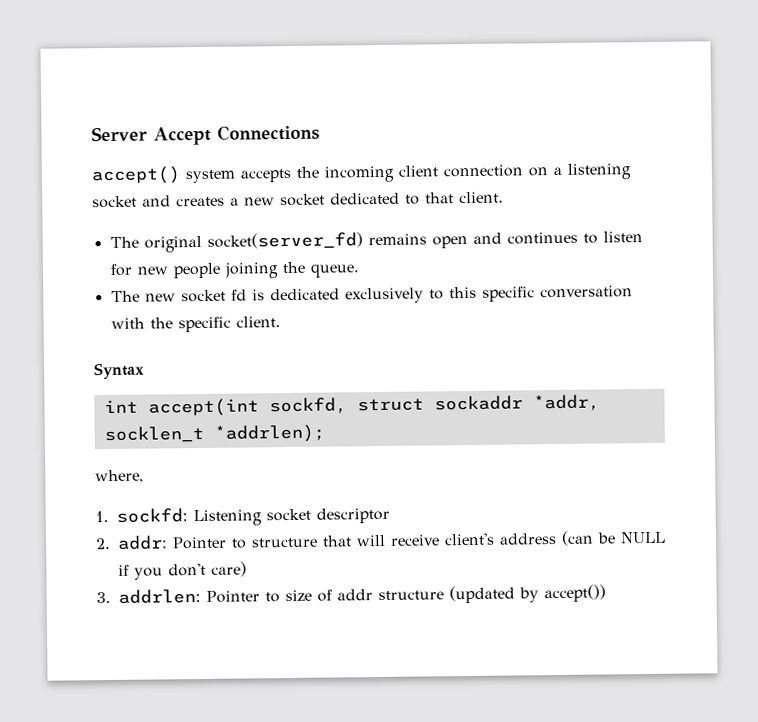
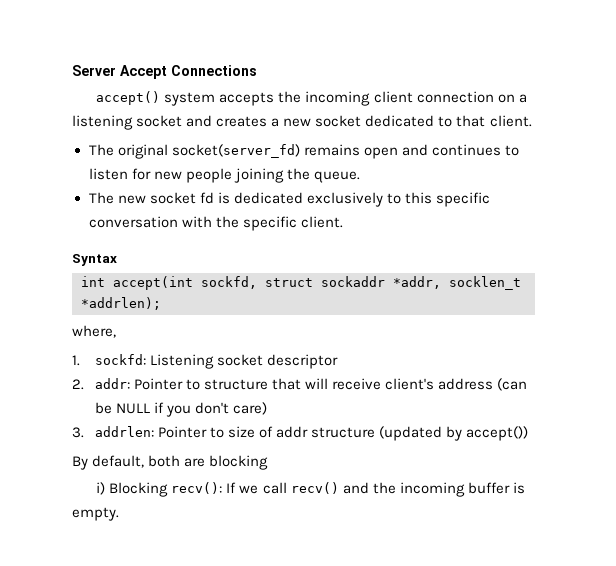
(606, 593) none -> [72,455,269,470] [96,482,525,497] [72,507,119,521] // By default, both are blocking // i) Blocking recv(): If we call recv() and the incoming buffer is empty.

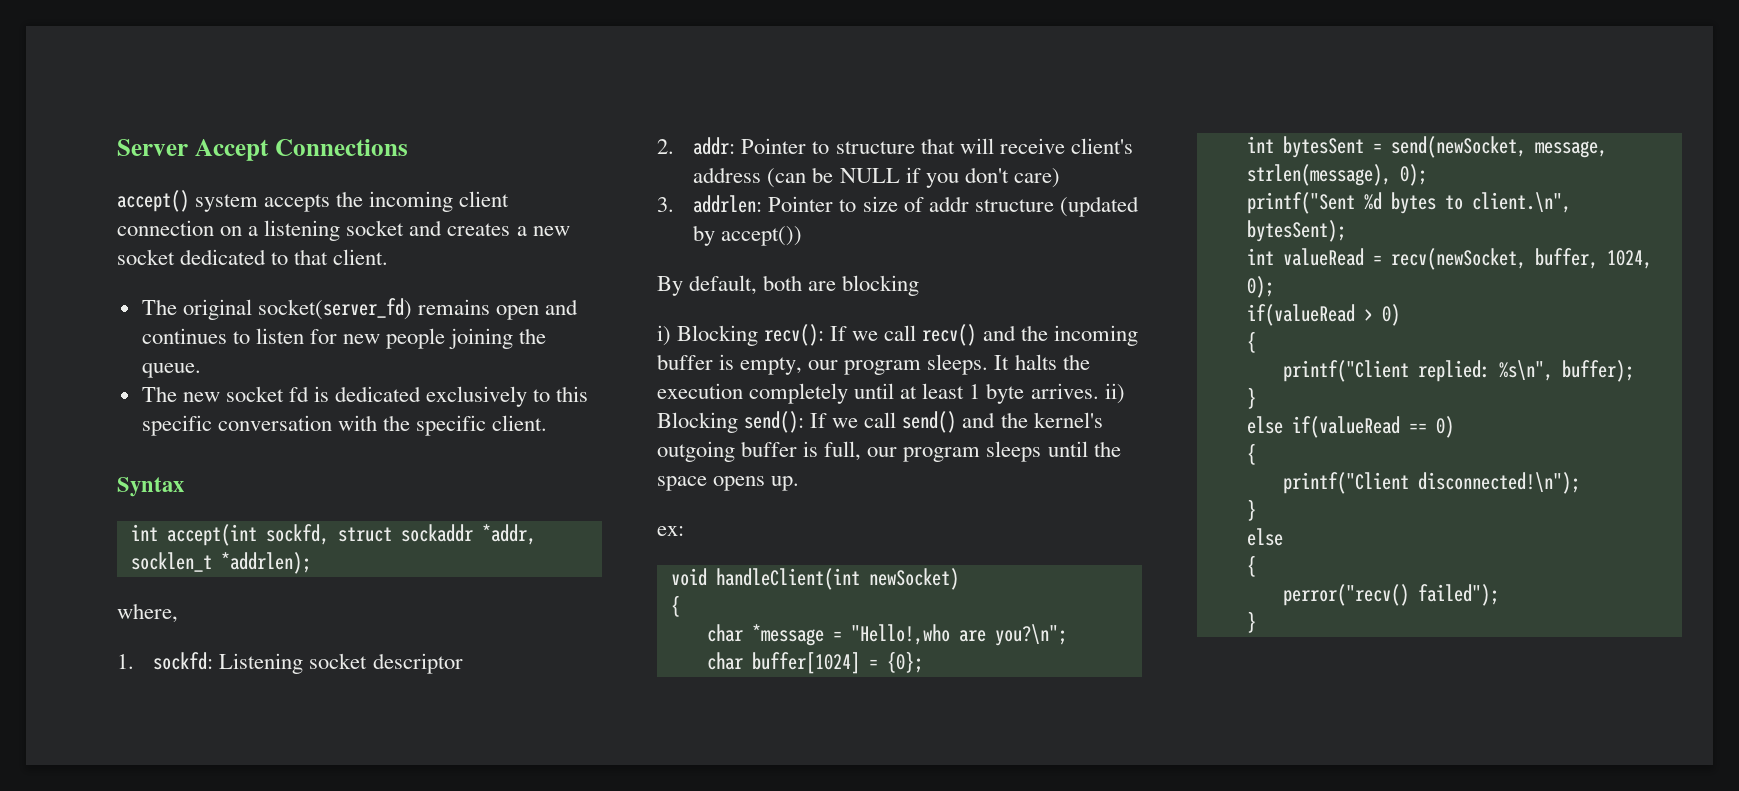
[72,507,119,521] empty. -> [740,354,1090,375] [657,383,1125,404] [657,411,1103,433] [657,441,1121,462] [657,476,800,491] [657,526,684,536] [670,568,959,590] [670,595,680,617] [706,624,1067,646] [706,651,923,674] [1246,136,1607,158] [1246,164,1427,186] [1246,192,1571,214] [1246,220,1346,242] [1246,248,1652,270] [1246,276,1274,298] [1246,304,1400,326] [1246,331,1256,353] [1282,360,1634,382] [1246,387,1256,409] [1246,416,1454,438] [1246,443,1256,465] [1282,472,1580,494] [1246,499,1256,521] [1246,528,1283,546] [1246,555,1256,577] [1282,584,1499,606] [1246,611,1256,633] empty, our program sleeps. It halts the execution completely until at least 1 byte arrives. ii) Blocking send(): If we call send() and the kernel's outgoing buffer is full, our program sleeps until the space opens up. // ex: // void handleClient(int newSocket) // { // char *message = "Hello!,who are you?\n"; // char buffer[1024] = {0}; // int bytesSent = send(newSocket, message, strlen(message), 0); // printf("Sent %d bytes to client.\n", bytesSent); // int valueRead = recv(newSocket, buffer, 1024, 0); // if(valueRead > 0) // { // printf("Client replied: %s\n", buffer); // } // else if(valueRead == 0) // { // printf("Client disconnected!\n"); // } // else // { // perror("recv() failed"); // }

